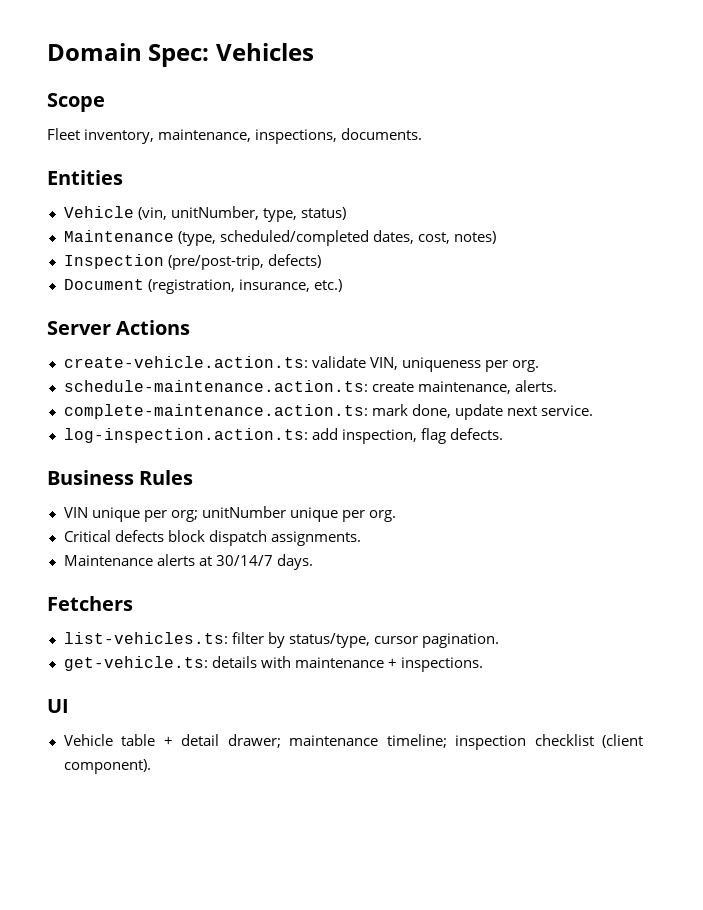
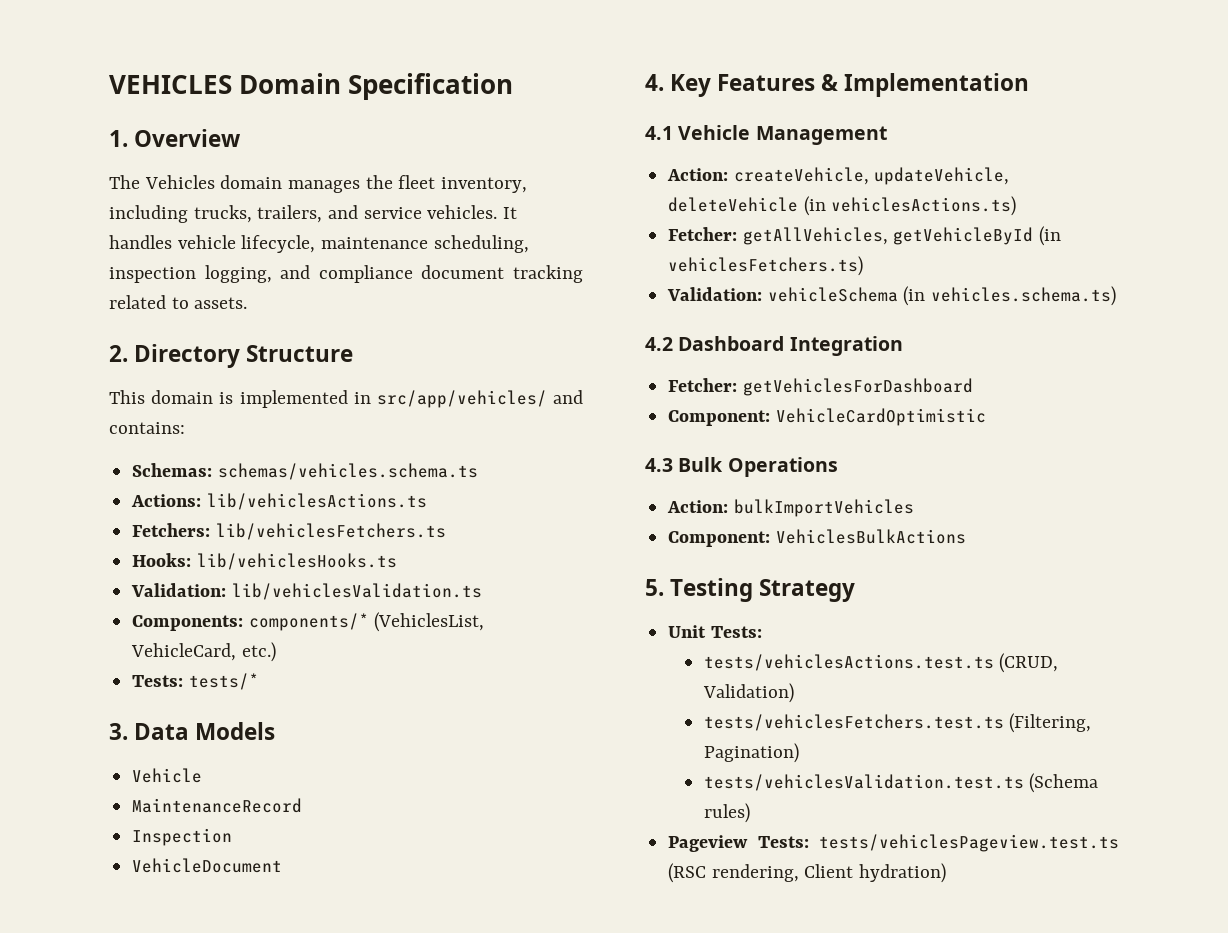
[47,43,314,67] [47,93,105,112] [47,128,423,144] [47,170,123,185] [63,206,346,222] [63,230,496,246] [63,254,321,270] [63,279,342,294] [47,320,191,335] [63,356,539,372] [63,380,557,394] [63,404,593,420] [63,428,503,444] [47,470,194,485] [63,506,396,522] [63,530,361,546] [63,554,313,570] [47,596,133,611] [63,632,499,648] [63,656,483,672] [47,699,69,713] [63,734,643,750] [63,759,151,774] Domain Spec: Vehicles // Scope // Fleet inventory, maintenance, inspections, documents. // Entities // Vehicle (vin, unitNumber, type, status) // Maintenance (type, scheduled/completed dates, cost, notes) // Inspection (pre/post-trip, defects) // Document (registration, insurance, etc.) // Server Actions // create-vehicle.action.ts: validate VIN, uniqueness per org. // schedule-maintenance.action.ts: create maintenance, alerts. // complete-maintenance.action.ts: mark done, update next service. // log-inspection.action.ts: add inspection, flag defects. // Business Rules // VIN unique per org; unitNumber unique per org. // Critical defects block dispatch assignments. // Maintenance alerts at 30/14/7 days. // Fetchers // list-vehicles.ts: filter by status/type, cursor pagination. // get-vehicle.ts: details with maintenance + inspections. // UI // Vehicle table + detail drawer; maintenance timeline; inspection checklist (client component). -> [109,73,514,100] [109,129,242,147] [109,175,528,193] [109,205,518,223] [109,235,529,253] [109,265,583,283] [109,295,248,309] [109,344,354,368] [109,390,583,408] [109,422,185,434] [132,463,478,480] [131,493,427,510] [132,523,446,540] [132,553,397,570] [131,583,482,600] [132,612,485,632] [131,642,276,662] [132,673,259,690] [109,722,276,740] [132,768,203,783] [132,798,303,813] [132,828,233,846] [132,858,283,873] [645,73,1030,97] [645,125,887,145] [667,167,1010,185] [668,196,1017,216] [668,226,1062,246] [668,256,864,276] [667,286,1117,306] [645,336,903,356] [668,378,973,396] [668,408,986,426] [645,457,838,477] [667,499,914,517] [668,529,966,547] [645,578,856,602] [668,625,762,638] [703,653,1059,673] [702,683,794,703] [703,713,1092,733] [703,743,799,763] [703,773,1099,793] [703,803,750,823] [668,834,1119,852] [668,863,947,883] VEHICLES Domain Specification // 1. Overview // The Vehicles domain manages the fleet inventory, including trucks, trailers, and service vehicles. It handles vehicle lifecycle, maintenance scheduling, inspection logging, and compliance document tracking related to assets. // 2. Directory Structure // This domain is implemented in src/app/vehicles/ and contains: // Schemas: schemas/vehicles.schema.ts // Actions: lib/vehiclesActions.ts // Fetchers: lib/vehiclesFetchers.ts // Hooks: lib/vehiclesHooks.ts // Validation: lib/vehiclesValidation.ts // Components: components/* (VehiclesList, VehicleCard, etc.) // Tests: tests/* // 3. Data Models // Vehicle // MaintenanceRecord // Inspection // VehicleDocument // 4. Key Features & Implementation // 4.1 Vehicle Management // Action: createVehicle, updateVehicle, deleteVehicle (in vehiclesActions.ts) // Fetcher: getAllVehicles, getVehicleById (in vehiclesFetchers.ts) // Validation: vehicleSchema (in vehicles.schema.ts) // 4.2 Dashboard Integration // Fetcher: getVehiclesForDashboard // Component: VehicleCardOptimistic // 4.3 Bulk Operations // Action: bulkImportVehicles // Component: VehiclesBulkActions // 5. Testing Strategy // Unit Tests: // tests/vehiclesActions.test.ts (CRUD, Validation) // tests/vehiclesFetchers.test.ts (Filtering, Pagination) // tests/vehiclesValidation.test.ts (Schema rules) // Pageview Tests: tests/vehiclesPageview.test.ts (RSC rendering, Client hydration)

